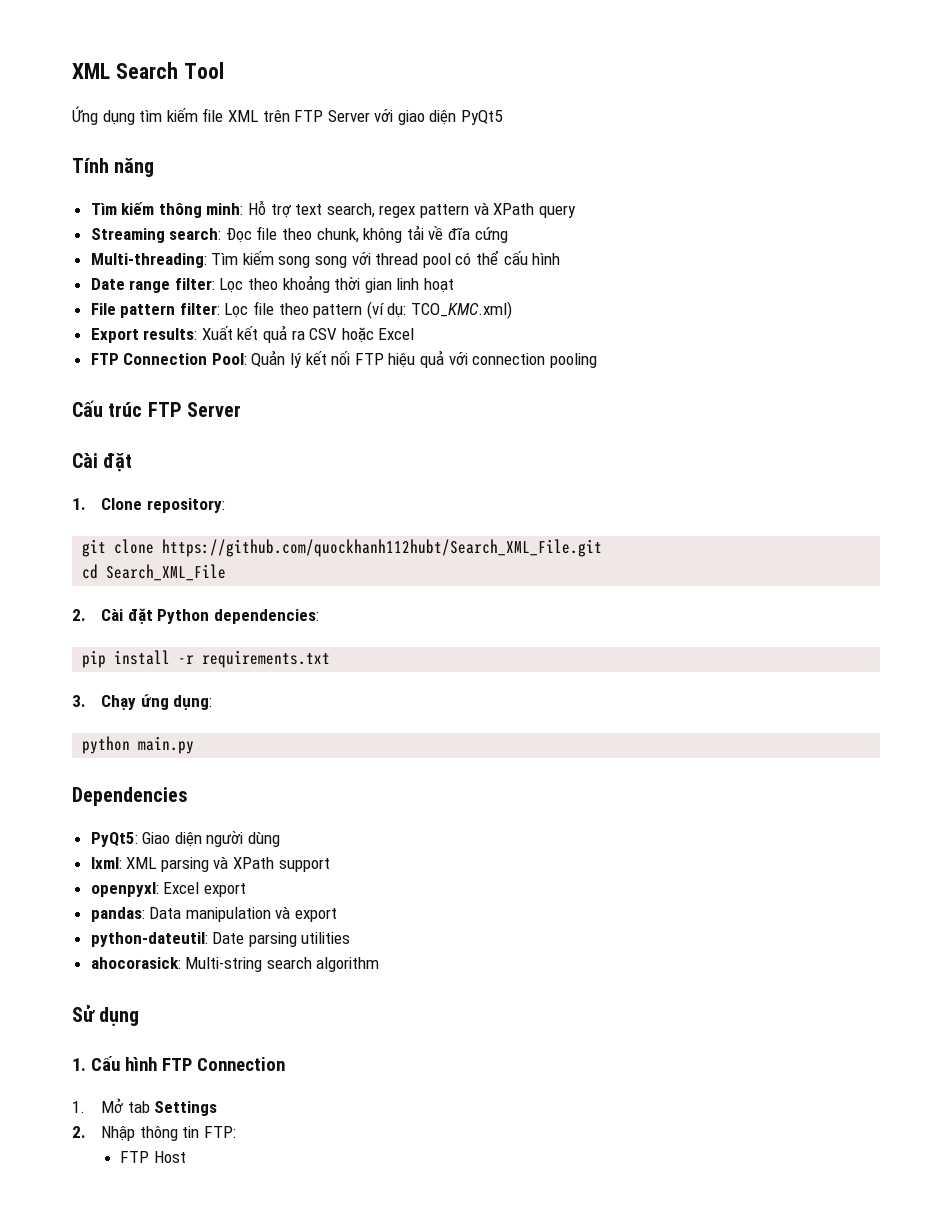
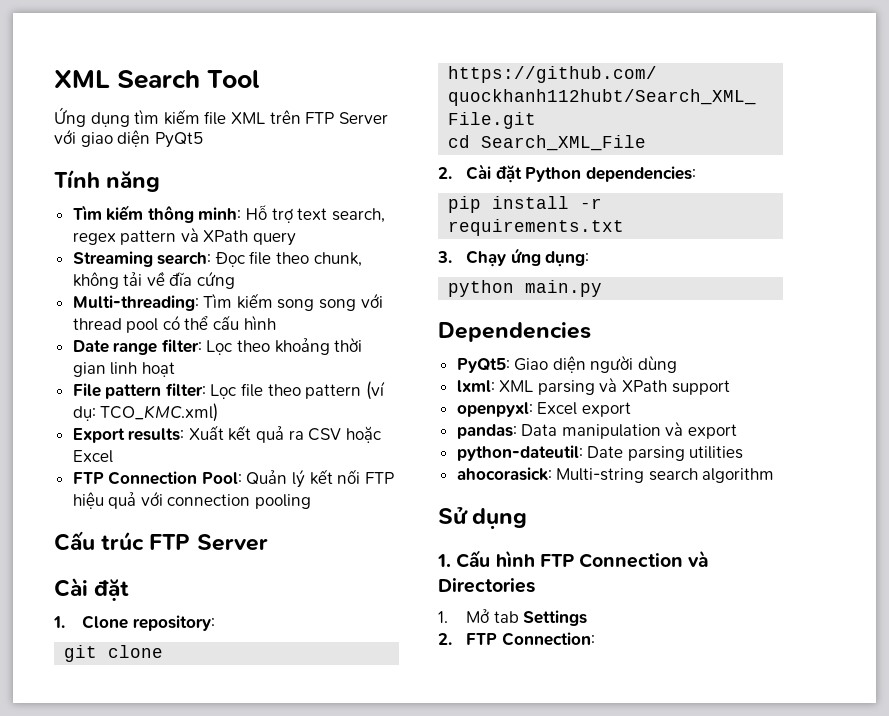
(285, 1064) none -> [688,550,709,567] [438,578,535,593] và Directories
[101,1126,236,1141] [119,1151,186,1163] Nhập thông tin FTP: // FTP Host -> [466,632,595,646] FTP Connection:

